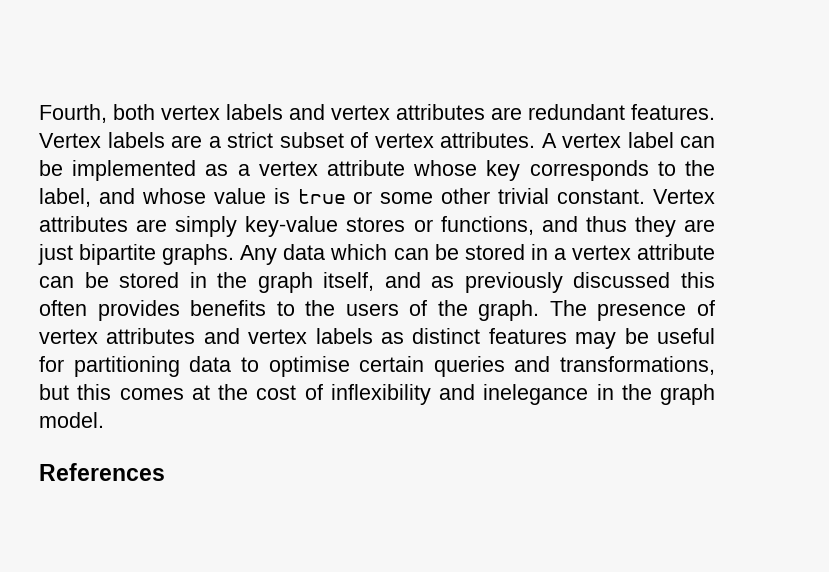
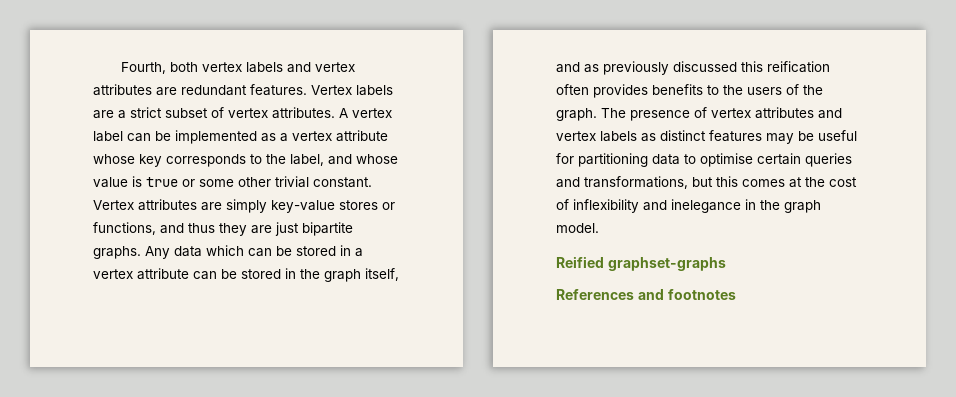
(715, 280) none -> [767,61,830,73] reification
(104, 420) none -> [556,256,726,271] // Reified graphset-graphs
(165, 472) none -> [637,289,736,300] and footnotes

